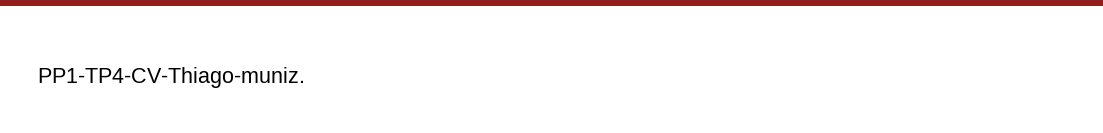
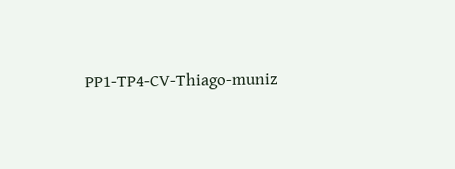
[38,67,305,88] PP1-TP4-CV-Thiago-muniz. -> [84,71,279,92] PP1-TP4-CV-Thiago-muniz

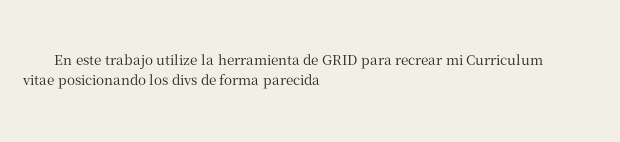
[84,71,279,92] PP1-TP4-CV-Thiago-muniz -> [54,54,544,69] [22,74,320,89] En este trabajo utilize la herramienta de GRID para recrear mi Curriculum vitae posicionando los divs de forma parecida

